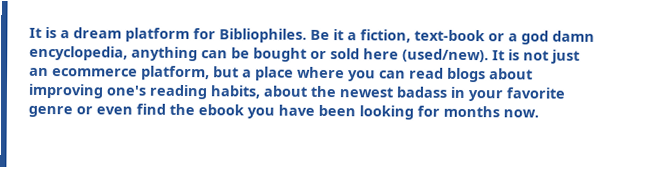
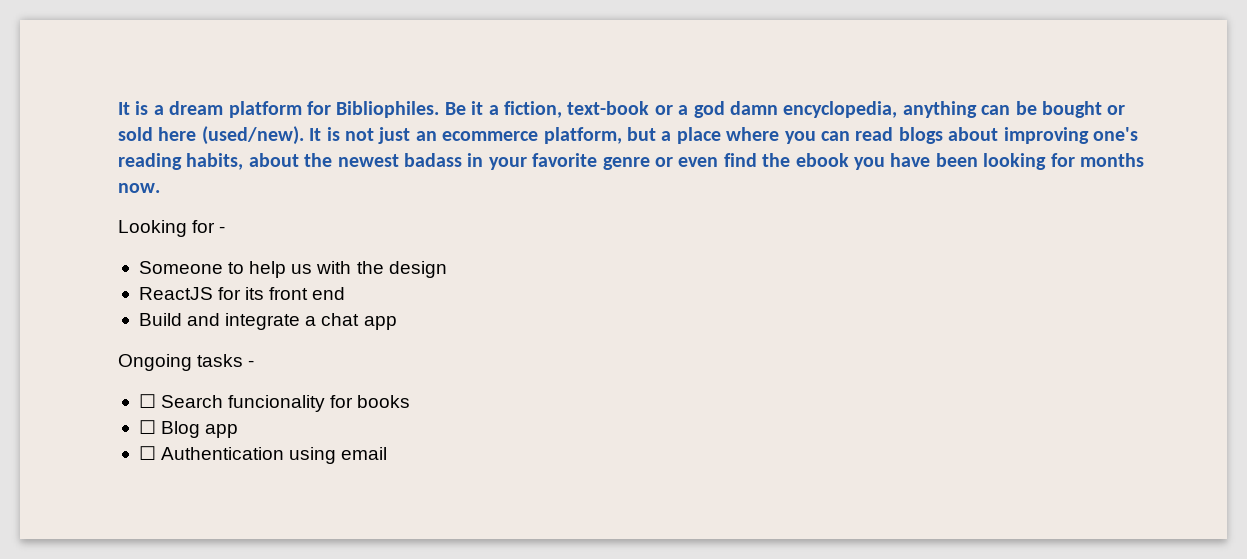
(539, 113) none -> [118,220,226,237] [138,261,447,278] [138,287,346,300] [138,313,397,330] [118,354,255,371] [138,394,411,412] [138,420,239,438] [138,446,388,464] // Looking for - // Someone to help us with the design // ReactJS for its front end // Build and integrate a chat app // Ongoing tasks - // ☐ Search funcionality for books // ☐ Blog app // ☐ Authentication using email

